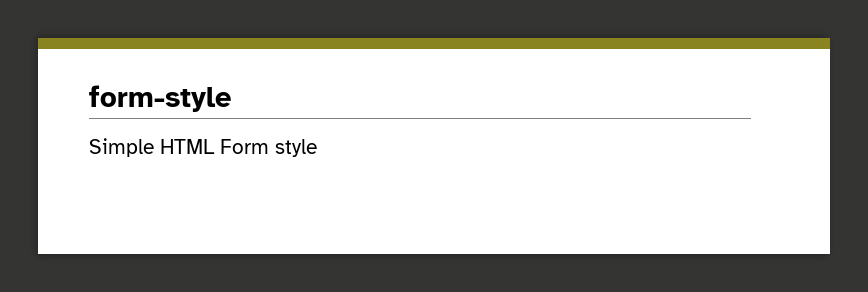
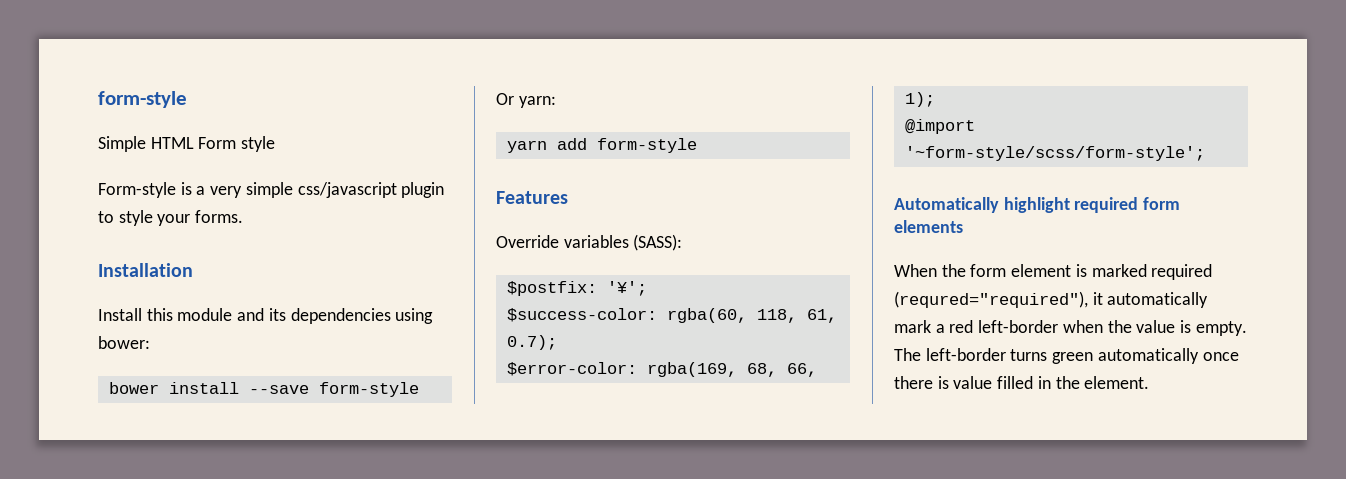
(317, 148) none -> [98,182,445,198] [98,210,244,226] [98,263,193,277] [98,308,434,324] [98,336,150,349] [108,382,419,397] [496,93,556,108] [506,138,697,153] [496,191,568,204] [496,234,683,251] [506,281,647,296] [506,308,837,323] [506,335,557,350] [506,362,817,377] [904,92,935,107] [904,119,975,134] [904,146,1205,161] [894,197,1181,213] [894,220,963,233] [894,264,1213,280] [894,291,1209,308] [894,320,1247,336] [894,348,1239,364] [894,376,1150,389] // Form-style is a very simple css/javascript plugin to style your forms. // Installation // Install this module and its dependencies using bower: // bower install --save form-style // Or yarn: // yarn add form-style // Features // Override variables (SASS): // $postfix: '¥'; // $success-color: rgba(60, 118, 61, 0.7); // $error-color: rgba(169, 68, 66, 1); // @import '~form-style/scss/form-style'; // Automatically highlight required form elements // When the form element is marked required (requred="required"), it automatically mark a red left-border when the value is empty. The left-border turns green automatically once there is value filled in the element.

